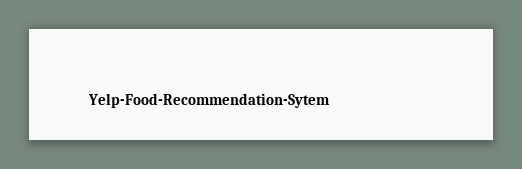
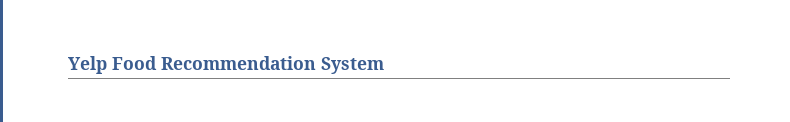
[88,93,330,108] Yelp-Food-Recommendation-Sytem -> [68,56,384,74] Yelp Food Recommendation System

